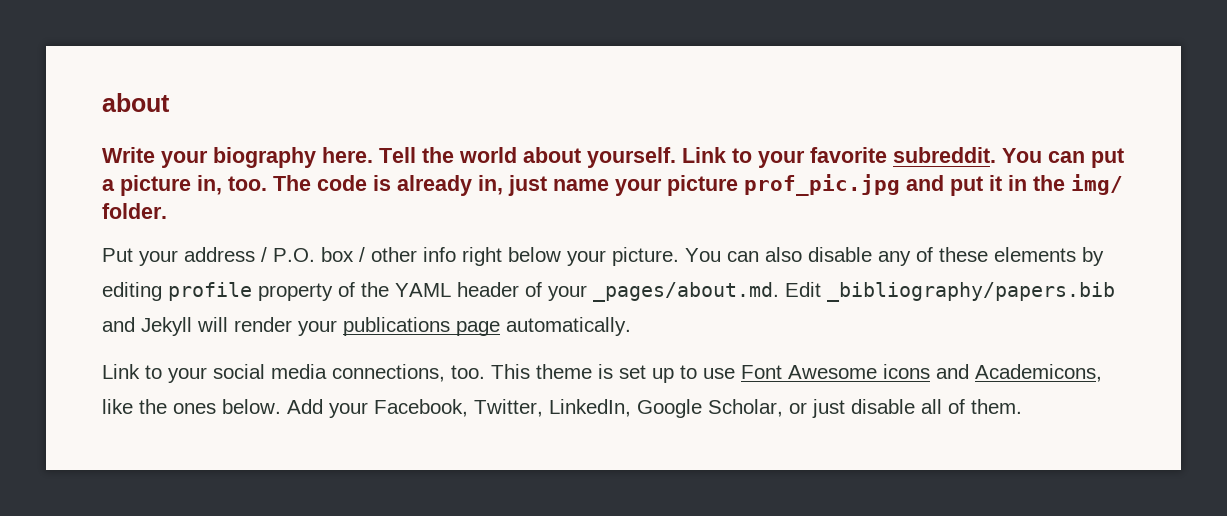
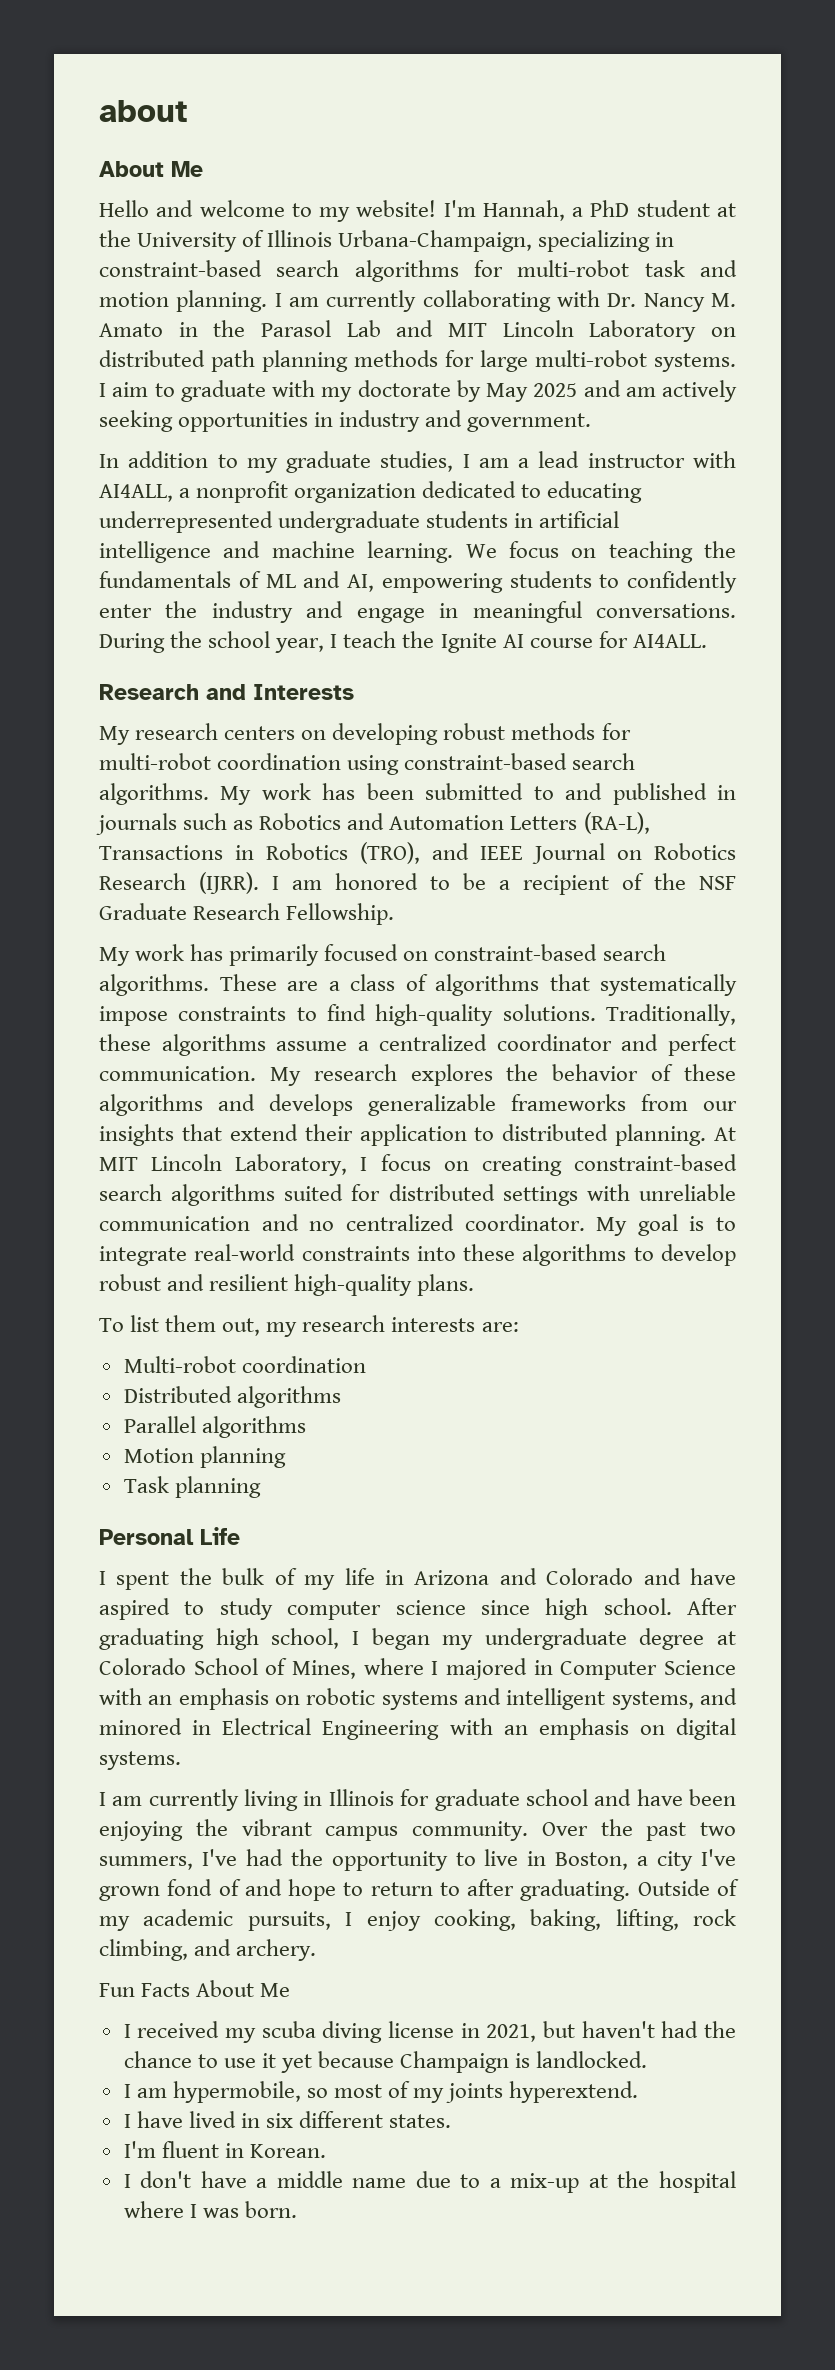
[102,147,1124,168] [102,174,1123,196] [102,203,167,219] [102,247,1104,266] [102,282,1115,302] [102,317,631,336] [102,364,1102,383] [102,399,1022,418] Write your biography here. Tell the world about yourself. Link to your favorite subreddit. You can put a picture in, too. The code is already in, just name your picture prof_pic.jpg and put it in the img/ folder. // Put your address / P.O. box / other info right below your picture. You can also disable any of these elements by editing profile property of the YAML header of your _pages/about.md. Edit _bibliography/papers.bib and Jekyll will render your publications page automatically. // Link to your social media connections, too. This theme is set up to use Font Awesome icons and Academicons, like the ones below. Add your Facebook, Twitter, LinkedIn, Google Scholar, or just disable all of them. -> [99,161,203,177] [99,200,736,222] [99,230,675,252] [99,260,737,282] [99,290,736,312] [99,320,736,342] [99,350,736,372] [99,380,737,402] [99,410,592,432] [99,451,736,473] [99,481,643,503] [99,511,620,533] [99,541,736,563] [99,571,737,593] [99,601,736,623] [99,631,707,653] [99,684,354,700] [99,723,631,745] [99,753,636,775] [99,783,736,805] [96,812,650,835] [99,842,736,864] [99,872,736,895] [99,903,395,925] [99,944,666,966] [99,974,737,996] [99,1004,736,1026] [99,1034,736,1056] [99,1064,737,1086] [99,1094,737,1116] [99,1124,736,1146] [99,1154,738,1176] [99,1184,736,1206] [99,1214,736,1236] [99,1244,736,1266] [99,1274,475,1296] [99,1315,519,1337] [123,1356,366,1373] [123,1386,341,1408] [123,1416,306,1438] [123,1446,286,1468] [123,1476,261,1498] [99,1527,240,1545] [99,1568,736,1590] [99,1598,737,1620] [99,1628,736,1650] [99,1658,737,1680] [99,1688,737,1710] [99,1718,736,1740] [99,1751,181,1770] [99,1789,736,1811] [99,1819,736,1841] [99,1849,736,1871] [99,1879,739,1901] [99,1909,736,1931] [99,1939,317,1961] [99,1980,291,1997] [123,2021,736,2043] [123,2051,648,2073] [123,2081,639,2103] [123,2111,452,2128] [123,2141,326,2158] [123,2171,736,2193] [123,2201,297,2218] About Me // Hello and welcome to my website! I'm Hannah, a PhD student at the University of Illinois Urbana-Champaign, specializing in constraint-based search algorithms for multi-robot task and motion planning. I am currently collaborating with Dr. Nancy M. Amato in the Parasol Lab and MIT Lincoln Laboratory on distributed path planning methods for large multi-robot systems. I aim to graduate with my doctorate by May 2025 and am actively seeking opportunities in industry and government. // In addition to my graduate studies, I am a lead instructor with AI4ALL, a nonprofit organization dedicated to educating underrepresented undergraduate students in artificial intelligence and machine learning. We focus on teaching the fundamentals of ML and AI, empowering students to confidently enter the industry and engage in meaningful conversations. During the school year, I teach the Ignite AI course for AI4ALL. // Research and Interests // My research centers on developing robust methods for multi-robot coordination using constraint-based search algorithms. My work has been submitted to and published in journals such as Robotics and Automation Letters (RA-L), Transactions in Robotics (TRO), and IEEE Journal on Robotics Research (IJRR). I am honored to be a recipient of the NSF Graduate Research Fellowship. // My work has primarily focused on constraint-based search algorithms. These are a class of algorithms that systematically impose constraints to find high-quality solutions. Traditionally, these algorithms assume a centralized coordinator and perfect communication. My research explores the behavior of these algorithms and develops generalizable frameworks from our insights that extend their application to distributed planning. At MIT Lincoln Laboratory, I focus on creating constraint-based search algorithms suited for distributed settings with unreliable communication and no centralized coordinator. My goal is to integrate real-world constraints into these algorithms to develop robust and resilient high-quality plans. // To list them out, my research interests are: // Multi-robot coordination // Distributed algorithms // Parallel algorithms // Motion planning // Task planning // Personal Life // I spent the bulk of my life in Arizona and Colorado and have aspired to study computer science since high school. After graduating high school, I began my undergraduate degree at Colorado School of Mines, where I majored in Computer Science with an emphasis on robotic systems and intelligent systems, and minored in Electrical Engineering with an emphasis on digital systems. // I am currently living in Illinois for graduate school and have been enjoying the vibrant campus community. Over the past two summers, I've had the opportunity to live in Boston, a city I've grown fond of and hope to return to after graduating. Outside of my academic pursuits, I enjoy cooking, baking, lifting, rock climbing, and archery. // Fun Facts About Me // I received my scuba diving license in 2021, but haven't had the chance to use it yet because Champaign is landlocked. // I am hypermobile, so most of my joints hyperextend. // I have lived in six different states. // I'm fluent in Korean. // I don't have a middle name due to a mix-up at the hospital where I was born.

